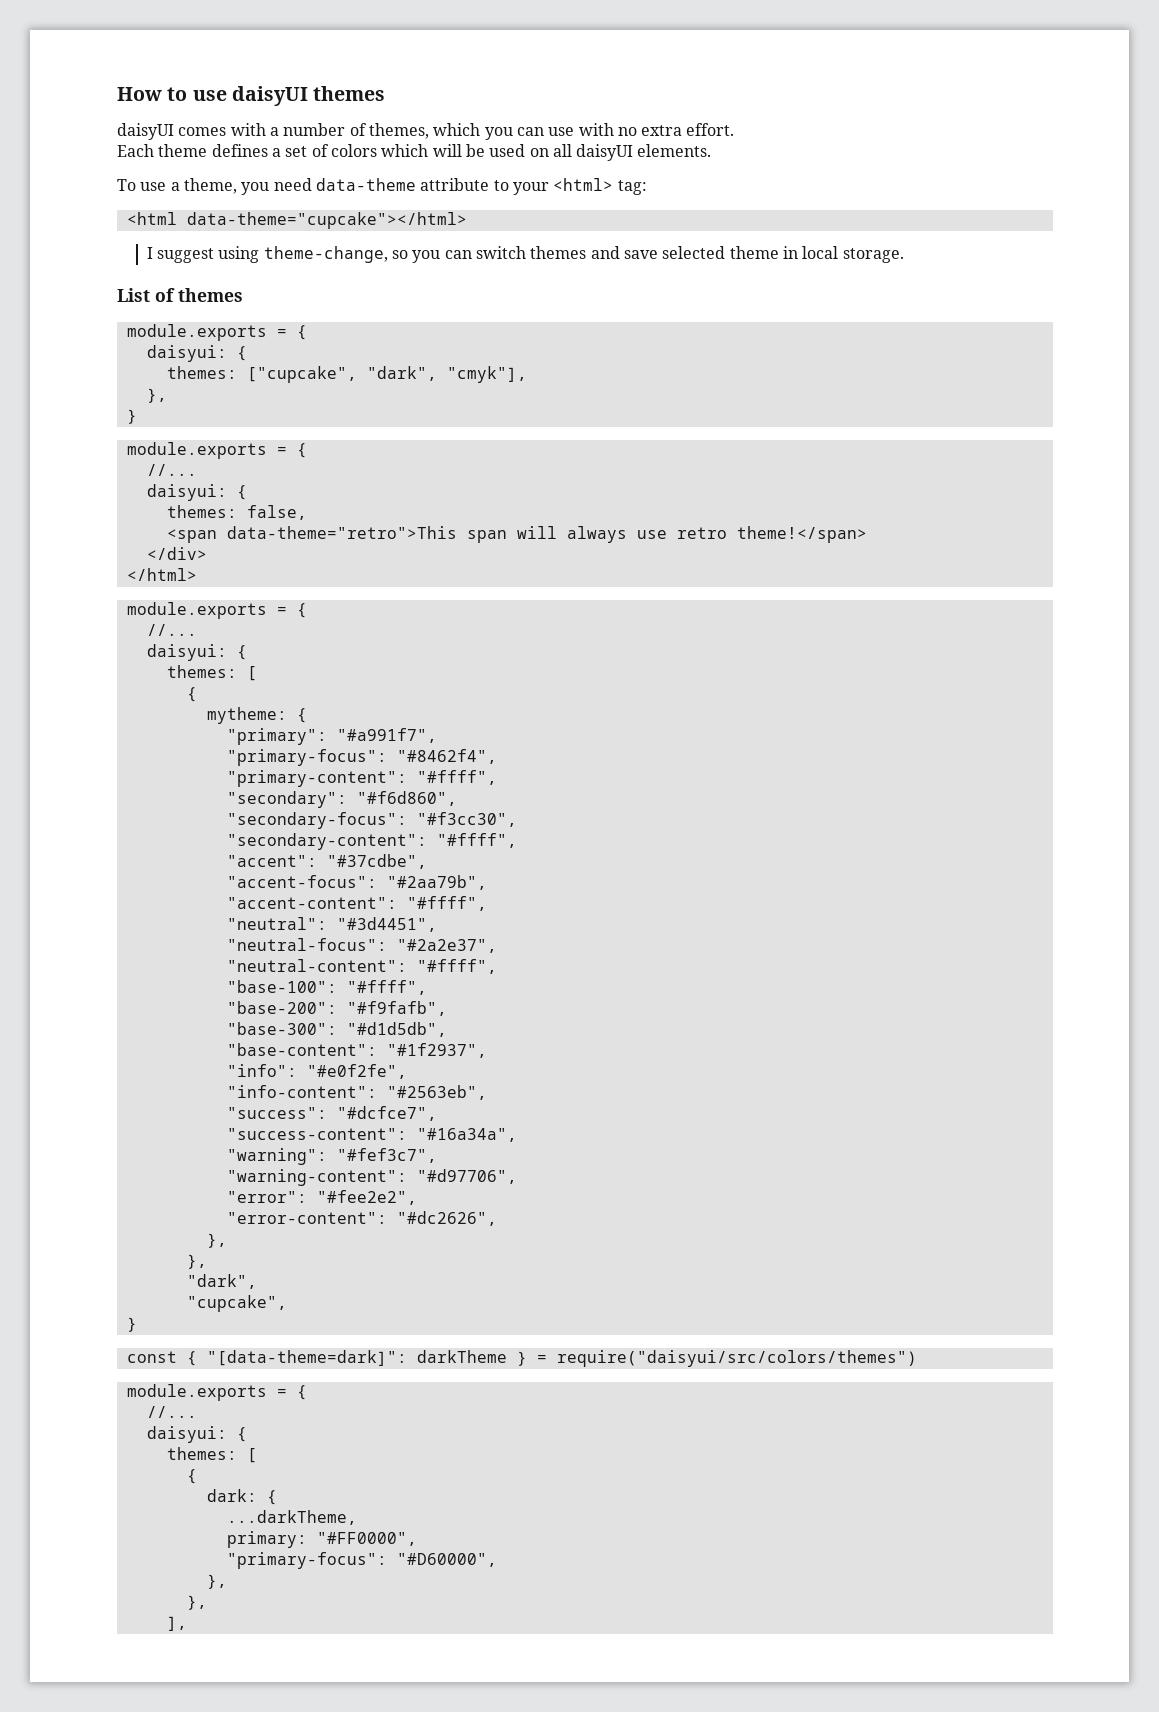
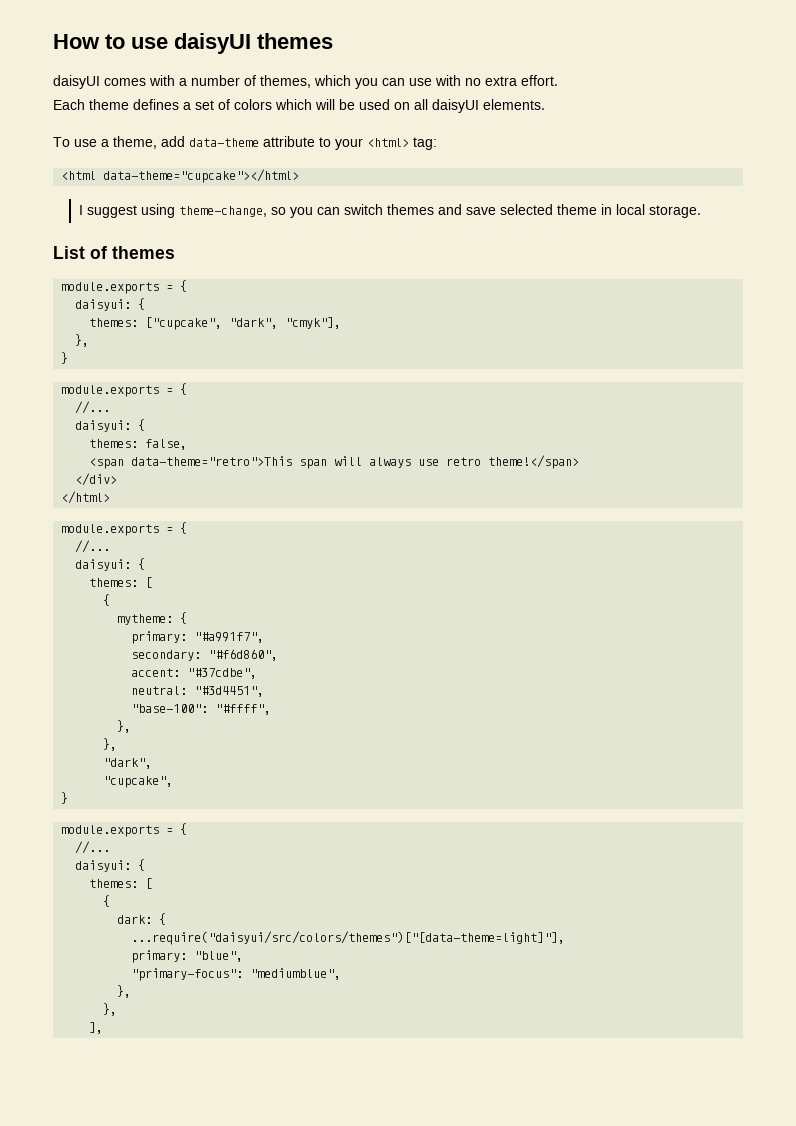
[241,178,312,195] you need -> [161,136,185,147] add
[226,728,327,745] "primary": -> [131,631,188,644] primary:
[226,749,497,766] [226,770,497,787] [226,791,457,808] [226,812,517,829] [226,833,517,850] [226,854,427,869] [226,875,487,890] [226,896,487,911] [226,917,437,932] [226,938,497,953] [226,959,497,974] [226,980,427,995] [226,1001,447,1016] [226,1022,447,1037] [226,1043,487,1058] [226,1064,407,1079] [226,1085,487,1100] [226,1106,437,1121] [226,1128,517,1142] [226,1148,437,1165] [226,1169,517,1186] [226,1190,417,1205] [226,1211,497,1226] "primary-focus": "#8462f4", // "primary-content": "#ffff", // "secondary": "#f6d860", // "secondary-focus": "#f3cc30", // "secondary-content": "#ffff", // "accent": "#37cdbe", // "accent-focus": "#2aa79b", // "accent-content": "#ffff", // "neutral": "#3d4451", // "neutral-focus": "#2a2e37", // "neutral-content": "#ffff", // "base-100": "#ffff", // "base-200": "#f9fafb", // "base-300": "#d1d5db", // "base-content": "#1f2937", // "info": "#e0f2fe", // "info-content": "#2563eb", // "success": "#dcfce7", // "success-content": "#16a34a", // "warning": "#fef3c7", // "warning-content": "#d97706", // "error": "#fee2e2", // "error-content": "#dc2626", -> [131,649,279,661] [131,668,258,679] [131,686,265,697] [131,704,272,715] secondary: "#f6d860", // accent: "#37cdbe", // neutral: "#3d4451", // "base-100": "#ffff",
[126,1350,917,1367] // const { "[data-theme=dark]": darkTheme } = require("daisyui/src/colors/themes") -> (69, 798) none
[226,1510,357,1525] [226,1531,417,1548] [226,1552,497,1569] ...darkTheme, // primary: "#FF0000", // "primary-focus": "#D60000", -> [131,931,566,945] [131,950,244,963] [131,968,342,981] ...require("daisyui/src/colors/themes")["[data-theme=light]"], // primary: "blue", // "primary-focus": "mediumblue",

